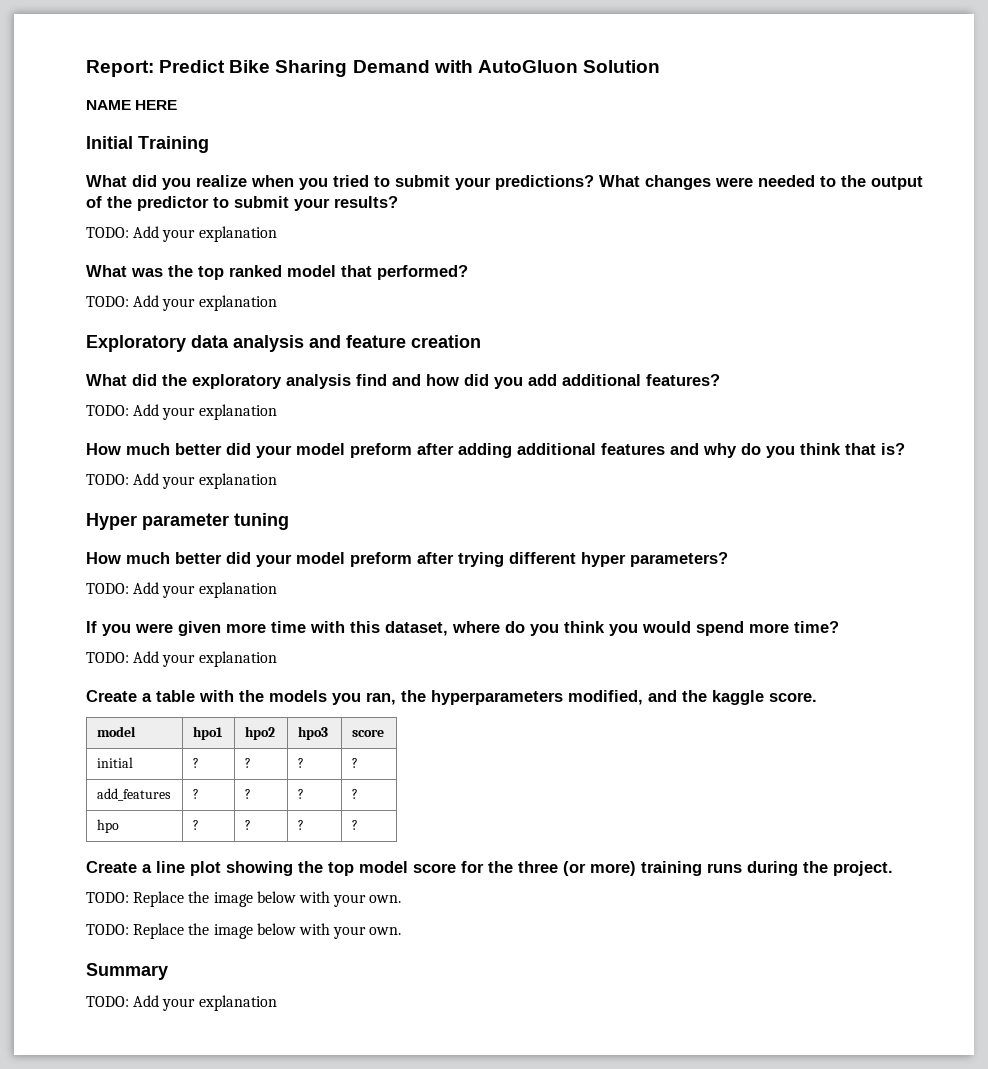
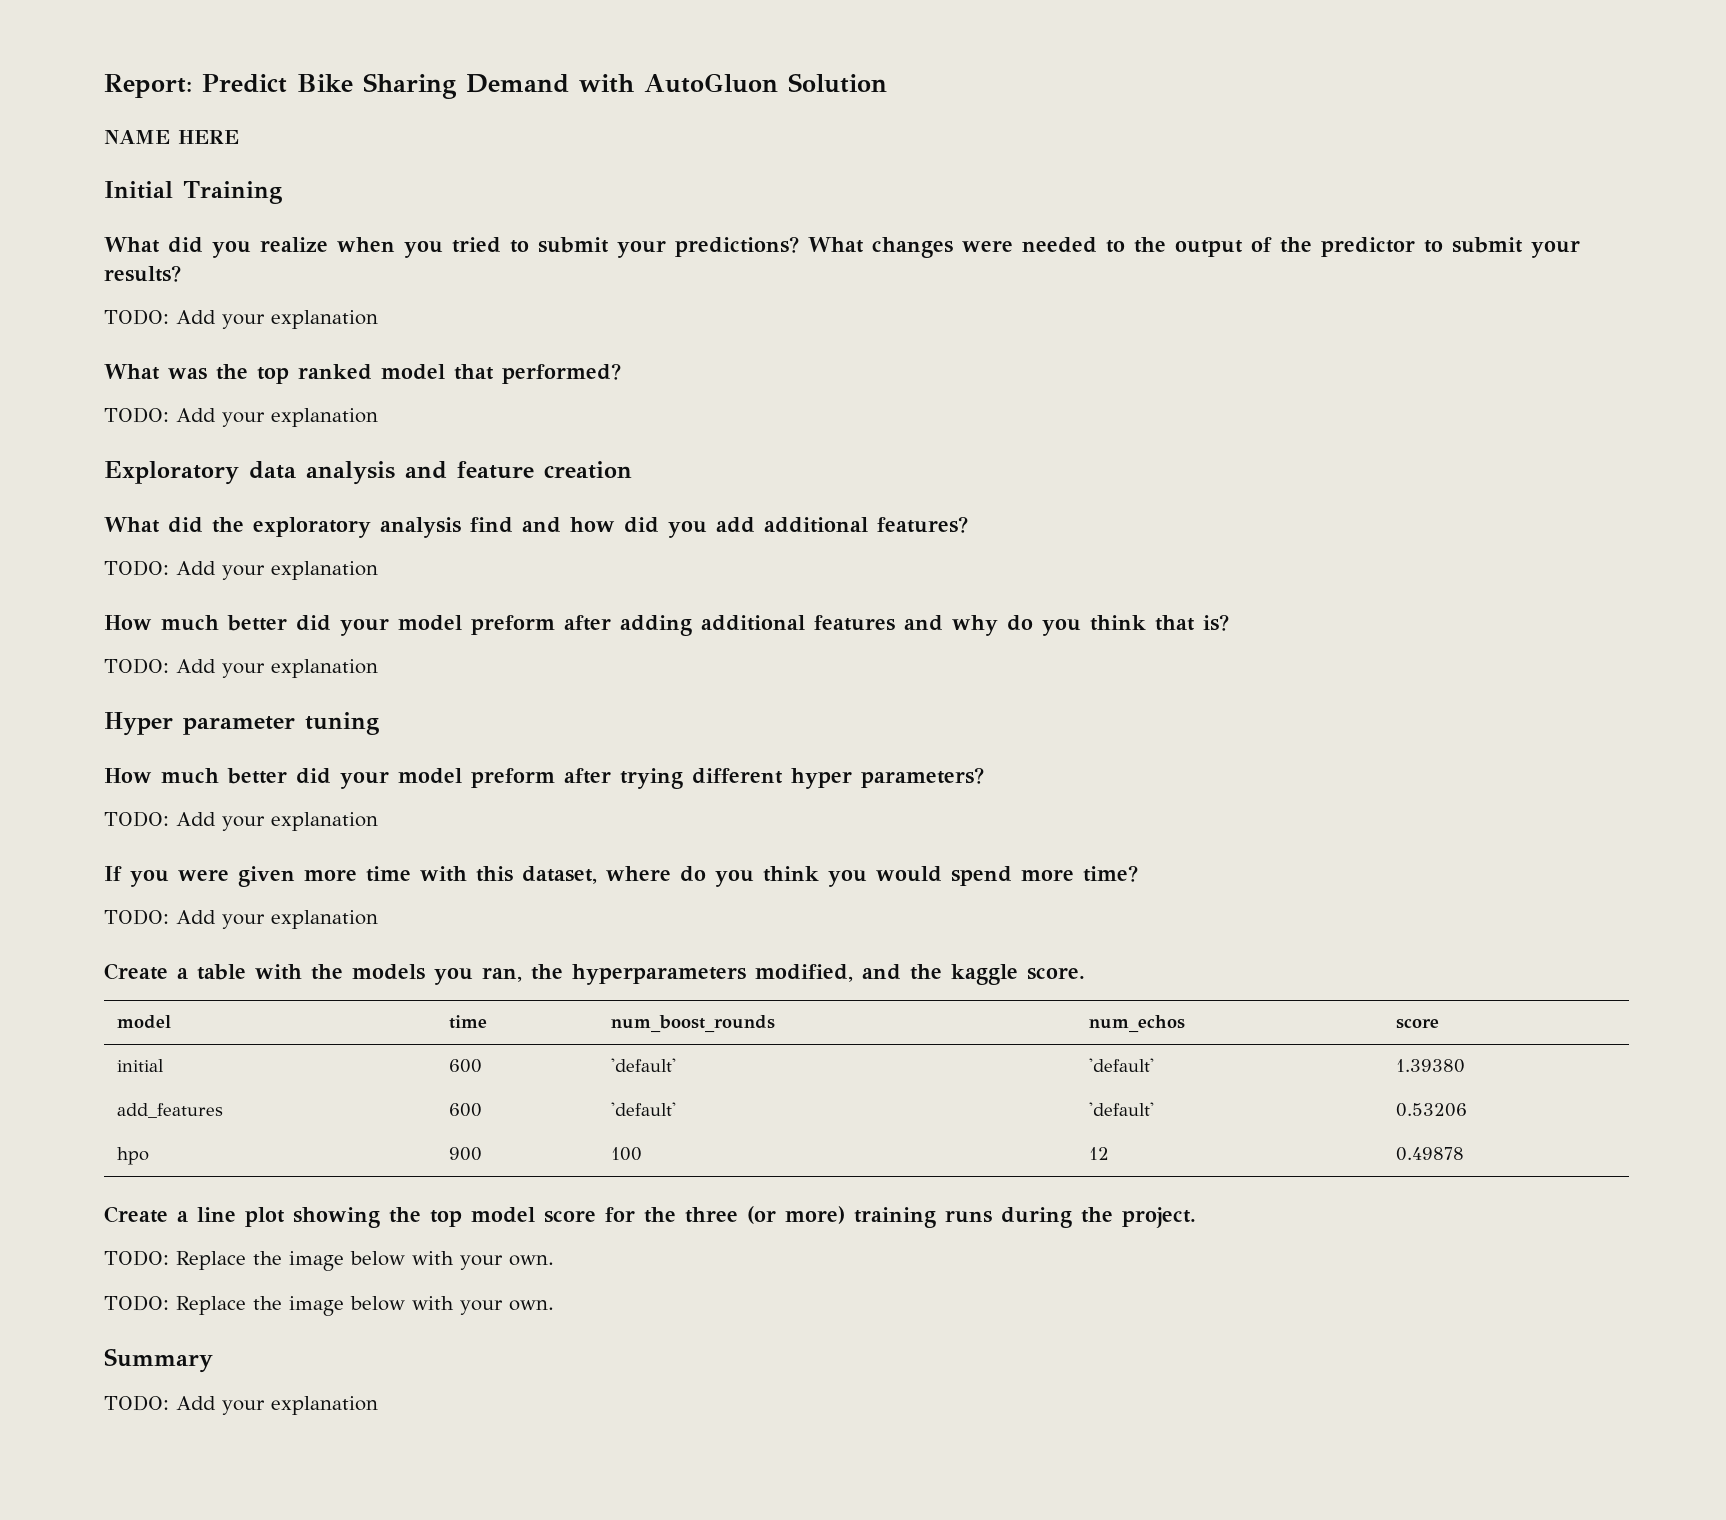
[193,726,224,740] [245,726,276,740] [298,726,329,740] hpo1 | hpo2 | hpo3 -> [448,1015,487,1029] [610,1015,775,1033] [1088,1015,1185,1033] time | num_boost_rounds | num_echos
[193,758,200,768] [245,758,252,768] [298,758,305,768] [352,758,359,768] [97,788,172,801] [193,789,200,799] [245,789,252,799] [298,789,305,799] [352,789,359,799] [97,819,120,833] [193,820,200,830] [245,820,252,830] [298,820,305,830] [352,820,359,830] ? | ? | ? | ? // add_features | ? | ? | ? | ? // hpo | ? | ? | ? | ? -> [448,1059,482,1073] [610,1058,676,1072] [1088,1058,1154,1072] [1395,1059,1465,1073] [116,1103,223,1118] [448,1103,482,1117] [610,1102,676,1116] [1088,1102,1154,1116] [1395,1103,1467,1117] [116,1147,149,1165] [448,1147,482,1161] [610,1147,642,1161] [1088,1147,1109,1160] [1395,1147,1464,1161] 600 | 'default' | 'default' | 1.39380 // add_features | 600 | 'default' | 'default' | 0.53206 // hpo | 900 | 100 | 12 | 0.49878

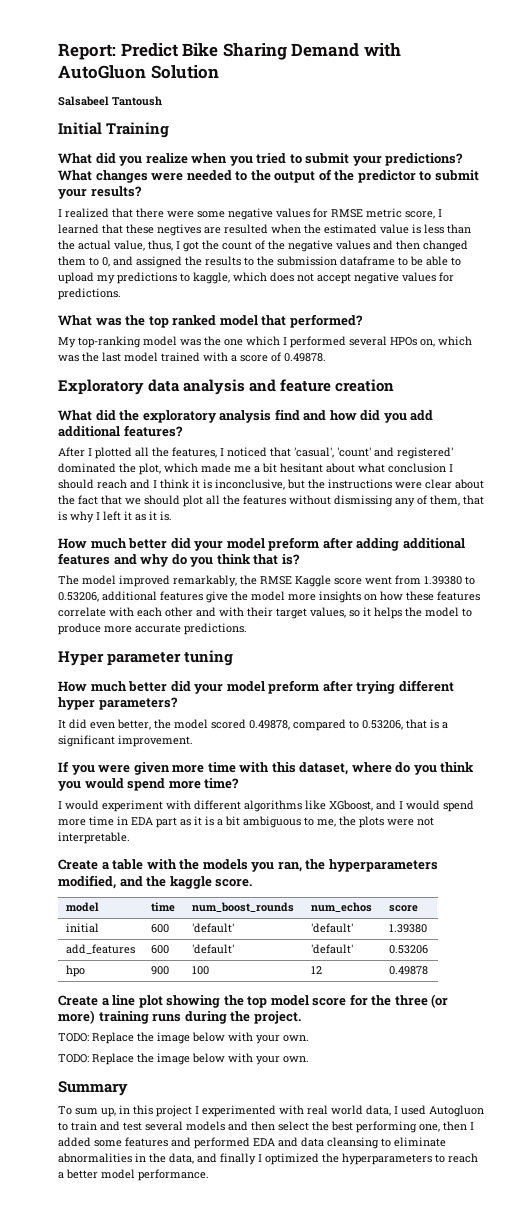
[104,130,239,144] NAME HERE -> [58,96,162,106] Salsabeel Tantoush
[104,309,378,329] TODO: Add your explanation -> [58,208,442,220] [58,224,471,236] [58,240,468,252] [58,256,461,268] [58,272,454,284] [58,288,121,300] I realized that there were some negative values for RMSE metric score, I learned that these negtives are resulted when the estimated value is less than the actual value, thus, I got the count of the negative values and then changed them to 0, and assigned the results to the submission dataframe to be able to upload my predictions to kaggle, which does not accept negative values for predictions.
[104,407,378,427] TODO: Add your explanation -> [58,336,472,348] [58,352,326,362] My top-ranking model was the one which I performed several HPOs on, which was the last model trained with a score of 0.49878.
[104,560,378,580] TODO: Add your explanation -> [58,447,453,459] [58,463,453,475] [58,479,484,490] [58,495,484,507] [58,511,172,523] After I plotted all the features, I noticed that 'casual', 'count' and registered' dominated the plot, which made me a bit hesitant about what conclusion I should reach and I think it is inconclusive, but the instructions were clear about the fact that we should plot all the features without dismissing any of them, that is why I left it as it is.
[104,658,378,678] TODO: Add your explanation -> [58,575,475,587] [58,591,480,603] [58,607,472,619] [58,623,247,635] The model improved remarkably, the RMSE Kaggle score went from 1.39380 to 0.53206, additional features give the model more insights on how these features correlate with each other and with their target values, so it helps the model to produce more accurate predictions.
[104,811,378,831] TODO: Add your explanation -> [58,719,448,731] [58,735,193,747] It did even better, the model scored 0.49878, compared to 0.53206, that is a significant improvement.
[104,909,378,929] TODO: Add your explanation -> [58,800,474,812] [58,816,434,828] [58,832,130,844] I would experiment with different algorithms like XGboost, and I would spend more time in EDA part as it is a bit ambiguous to me, the plots were not interpretable.
[104,1395,378,1415] TODO: Add your explanation -> [58,1105,484,1117] [58,1121,474,1133] [58,1137,446,1149] [58,1153,478,1165] [58,1169,209,1181] To sum up, in this project I experimented with real world data, I used Autogluon to train and test several models and then select the best performing one, then I added some features and performed EDA and data cleansing to eliminate abnormalities in the data, and finally I optimized the hyperparameters to reach a better model performance.

